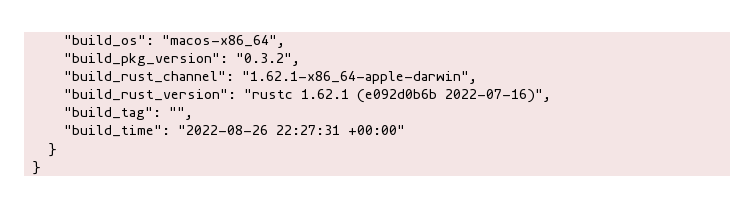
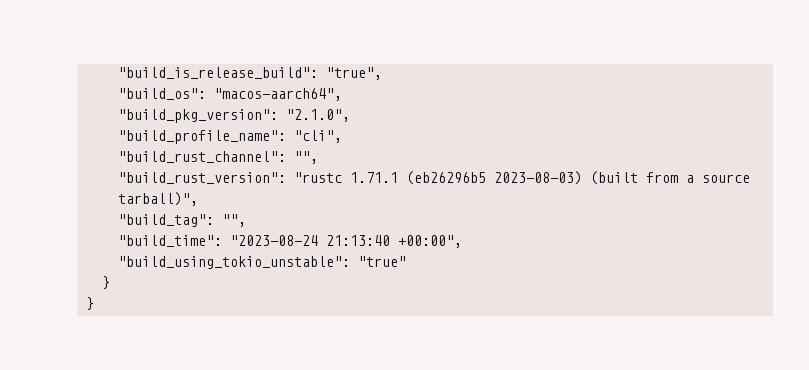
[64,35,286,48] [64,53,301,66] "build_os": "macos-x86_64", // "build_pkg_version": "0.3.2", -> [118,67,383,80] [118,88,343,101] [118,109,351,123] [118,130,343,144] "build_is_release_build": "true", // "build_os": "macos-aarch64", // "build_pkg_version": "2.1.0", // "build_profile_name": "cli",
[242,71,478,84] "1.62.1-x86_64-apple-darwin", -> [294,151,319,164] "",
[301,89,552,103] [64,107,194,120] [64,125,406,137] 1.62.1 (e092d0b6b 2022-07-16)", // "build_tag": "", // "build_time": "2022-08-26 22:27:31 +00:00" -> [350,171,751,185] [118,192,199,206] [118,214,247,227] [118,235,463,248] [118,256,407,269] 1.71.1 (eb26296b5 2023-08-03) (built from a source tarball)", // "build_tag": "", // "build_time": "2023-08-24 21:13:40 +00:00", // "build_using_tokio_unstable": "true"

